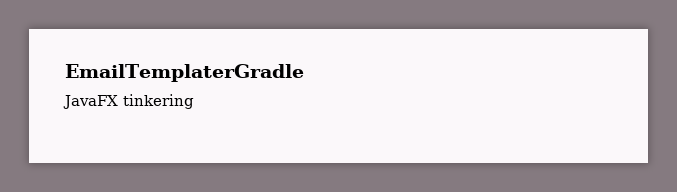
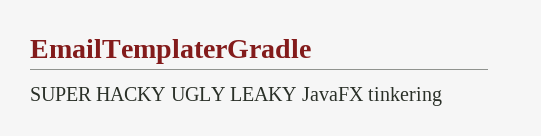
(304, 73) none -> [30,87,297,101] SUPER HACKY UGLY LEAKY

